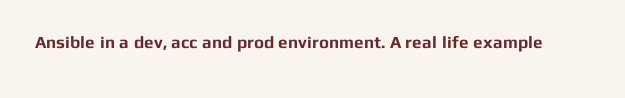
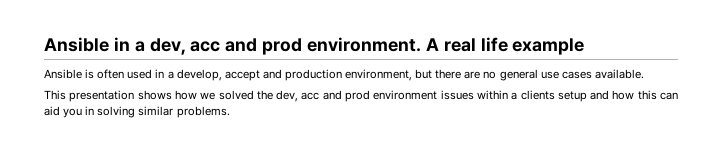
(544, 44) none -> [44,69,644,81] [44,90,678,102] [44,106,230,118] // Ansible is often used in a develop, accept and production environment, but there are no general use cases available. // This presentation shows how we solved the dev, acc and prod environment issues within a clients setup and how this can aid you in solving similar problems.

